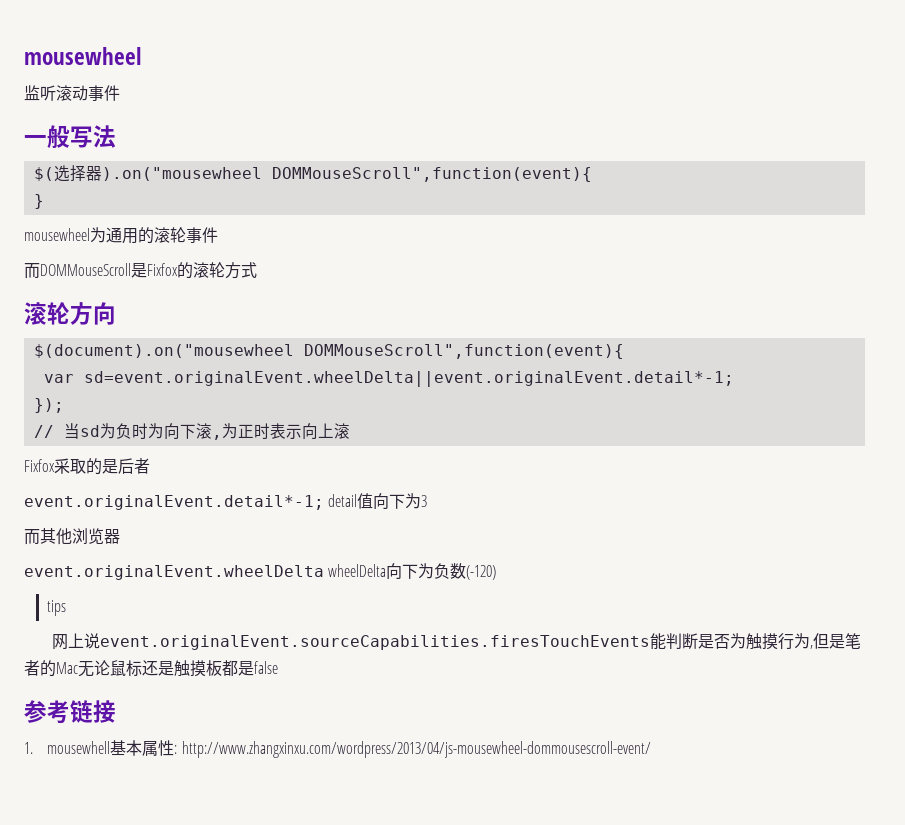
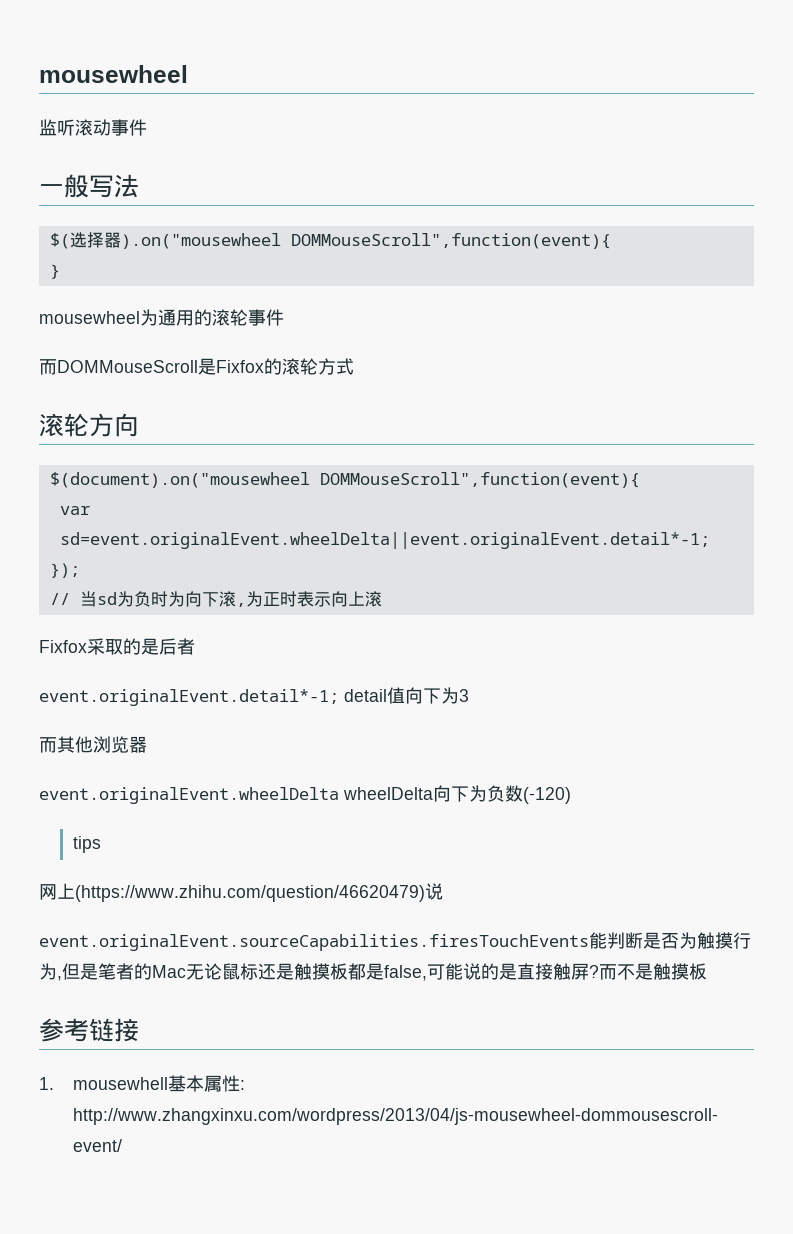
[83,633,100,649] 说 -> [75,883,443,902] (https://www.zhihu.com/question/46620479)说 //
[254,661,278,674] false -> [384,963,707,981] false,可能说的是直接触屏?而不是触摸板

